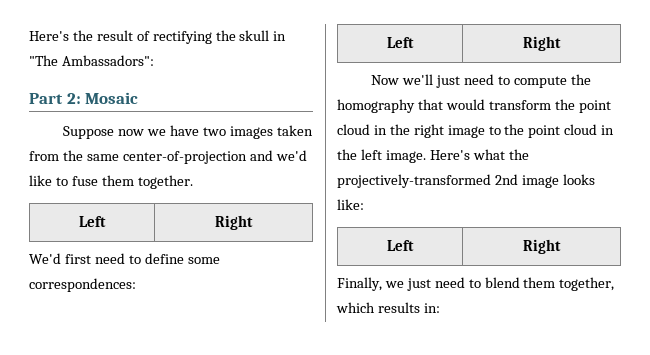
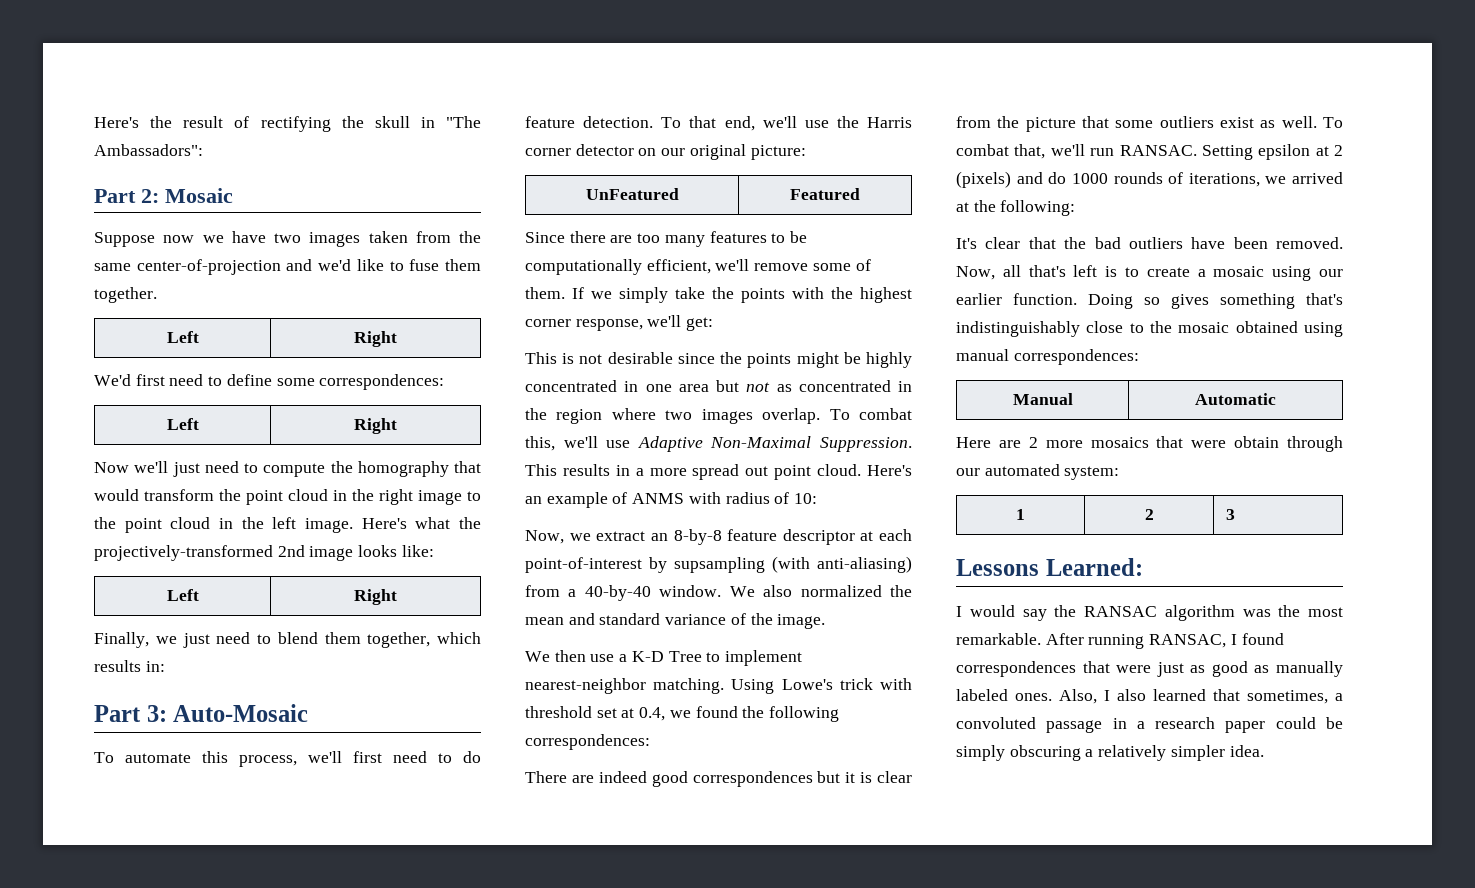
(440, 308) none -> [94,704,309,722] [94,751,481,767] [525,116,912,131] [525,144,806,160] [585,188,679,200] [790,188,860,200] [525,231,808,247] [525,259,871,275] [525,287,912,303] [525,315,714,331] [525,352,912,368] [525,380,912,392] [525,408,912,424] [525,436,912,452] [525,464,912,480] [525,492,818,508] [525,529,912,545] [525,556,912,573] [525,585,912,601] [525,613,826,629] [525,650,803,666] [525,678,912,694] [525,706,840,722] [525,734,650,750] [525,771,912,787] [956,116,1343,132] [956,144,1343,160] [956,171,1343,188] [956,200,1076,216] [956,237,1343,249] [956,265,1343,281] [956,293,1343,309] [956,321,1343,337] [956,349,1139,365] [1012,393,1073,405] [1195,393,1276,405] [956,436,1343,452] [956,464,1120,480] [1016,509,1025,520] [1144,509,1154,520] [1225,509,1235,520] [956,558,1143,576] [956,605,1343,621] [956,633,1284,649] [956,661,1343,677] [956,689,1343,704] [956,717,1343,733] [956,745,1264,761] // Part 3: Auto-Mosaic // To automate this process, we'll first need to do feature detection. To that end, we'll use the Harris corner detector on our original picture: // UnFeatured | Featured // Since there are too many features to be computationally efficient, we'll remove some of them. If we simply take the points with the highest corner response, we'll get: // This is not desirable since the points might be highly concentrated in one area but not as concentrated in the region where two images overlap. To combat this, we'll use Adaptive Non-Maximal Suppression. This results in a more spread out point cloud. Here's an example of ANMS with radius of 10: // Now, we extract an 8-by-8 feature descriptor at each point-of-interest by supsampling (with anti-aliasing) from a 40-by-40 window. We also normalized the mean and standard variance of the image. // We then use a K-D Tree to implement nearest-neighbor matching. Using Lowe's trick with threshold set at 0.4, we found the following correspondences: // There are indeed good correspondences but it is clear from the picture that some outliers exist as well. To combat that, we'll run RANSAC. Setting epsilon at 2 (pixels) and do 1000 rounds of iterations, we arrived at the following: // It's clear that the bad outliers have been removed. Now, all that's left is to create a mosaic using our earlier function. Doing so gives something that's indistinguishably close to the mosaic obtained using manual correspondences: // Manual | Automatic // Here are 2 more mosaics that were obtain through our automated system: // 1 | 2 | 3 // Lessons Learned: // I would say the RANSAC algorithm was the most remarkable. After running RANSAC, I found correspondences that were just as good as manually labeled ones. Also, I also learned that sometimes, a convoluted passage in a research paper could be simply obscuring a relatively simpler idea.

